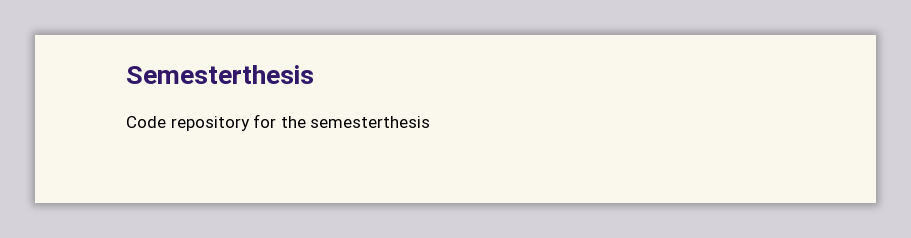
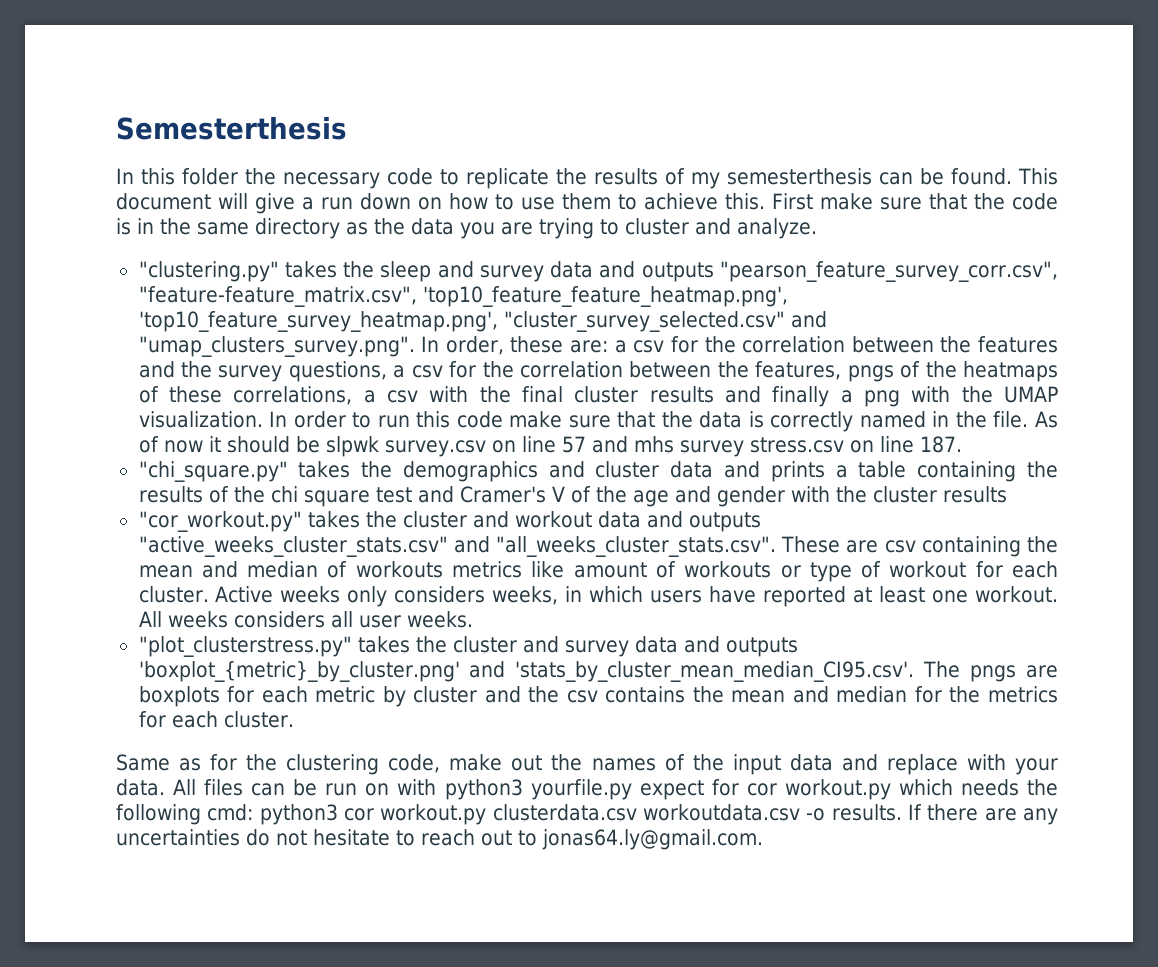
[126,114,431,131] Code repository for the semesterthesis -> [116,168,1058,189] [116,193,1058,214] [116,218,817,239] [138,261,1059,282] [138,286,788,307] [138,311,827,332] [138,336,1059,357] [138,361,1058,382] [138,386,1059,407] [138,411,1058,432] [138,436,962,457] [138,461,1059,482] [138,486,1007,507] [138,511,761,532] [138,536,1059,557] [138,561,1058,582] [138,586,1059,607] [138,611,473,628] [138,636,798,657] [138,661,1058,682] [138,686,1059,707] [138,711,294,728] [116,754,1058,775] [116,779,1058,800] [116,804,1058,825] [116,829,763,850] In this folder the necessary code to replicate the results of my semesterthesis can be found. This document will give a run down on how to use them to achieve this. First make sure that the code is in the same directory as the data you are trying to cluster and analyze. // "clustering.py" takes the sleep and survey data and outputs "pearson_feature_survey_corr.csv", "feature-feature_matrix.csv", 'top10_feature_feature_heatmap.png', 'top10_feature_survey_heatmap.png', "cluster_survey_selected.csv" and "umap_clusters_survey.png". In order, these are: a csv for the correlation between the features and the survey questions, a csv for the correlation between the features, pngs of the heatmaps of these correlations, a csv with the final cluster results and finally a png with the UMAP visualization. In order to run this code make sure that the data is correctly named in the file. As of now it should be slpwk survey.csv on line 57 and mhs survey stress.csv on line 187. // "chi_square.py" takes the demographics and cluster data and prints a table containing the results of the chi square test and Cramer's V of the age and gender with the cluster results // "cor_workout.py" takes the cluster and workout data and outputs "active_weeks_cluster_stats.csv" and "all_weeks_cluster_stats.csv". These are csv containing the mean and median of workouts metrics like amount of workouts or type of workout for each cluster. Active weeks only considers weeks, in which users have reported at least one workout. All weeks considers all user weeks. // "plot_clusterstress.py" takes the cluster and survey data and outputs 'boxplot_{metric}_by_cluster.png' and 'stats_by_cluster_mean_median_CI95.csv'. The pngs are boxplots for each metric by cluster and the csv contains the mean and median for the metrics for each cluster. // Same as for the clustering code, make out the names of the input data and replace with your data. All files can be run on with python3 yourfile.py expect for cor workout.py which needs the following cmd: python3 cor workout.py clusterdata.csv workoutdata.csv -o results. If there are any uncertainties do not hesitate to reach out to jonas64.ly@gmail.com.

